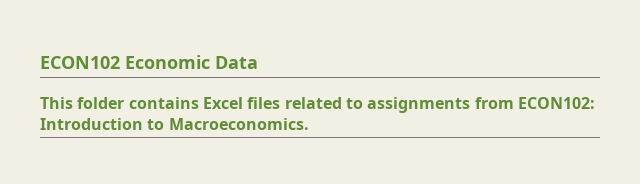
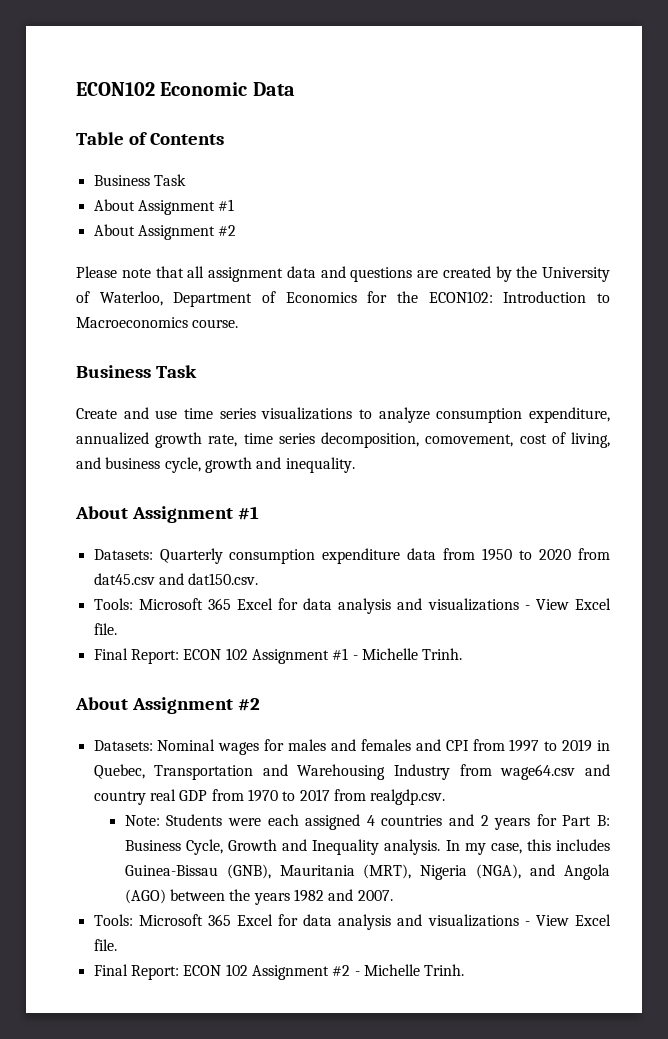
[40,97,595,113] [40,118,309,130] This folder contains Excel files related to assignments from ECON102: Introduction to Macroeconomics. -> [76,132,224,145] [93,174,186,186] [93,199,235,215] [93,224,237,240] [76,266,610,282] [76,291,610,307] [76,317,239,328] [76,365,197,378] [76,407,610,423] [76,432,610,448] [76,457,355,473] [75,506,259,523] [93,548,610,564] [93,573,259,585] [93,598,611,614] [93,623,117,635] [93,648,463,664] [75,697,260,714] [93,739,610,755] [93,764,610,780] [93,789,446,805] [124,814,610,830] [124,839,610,855] [124,864,610,880] [124,889,393,905] [93,914,611,930] [93,939,117,951] [93,964,465,980] Table of Contents // Business Task // About Assignment #1 // About Assignment #2 // Please note that all assignment data and questions are created by the University of Waterloo, Department of Economics for the ECON102: Introduction to Macroeconomics course. // Business Task // Create and use time series visualizations to analyze consumption expenditure, annualized growth rate, time series decomposition, comovement, cost of living, and business cycle, growth and inequality. // About Assignment #1 // Datasets: Quarterly consumption expenditure data from 1950 to 2020 from dat45.csv and dat150.csv. // Tools: Microsoft 365 Excel for data analysis and visualizations - View Excel file. // Final Report: ECON 102 Assignment #1 - Michelle Trinh. // About Assignment #2 // Datasets: Nominal wages for males and females and CPI from 1997 to 2019 in Quebec, Transportation and Warehousing Industry from wage64.csv and country real GDP from 1970 to 2017 from realgdp.csv. // Note: Students were each assigned 4 countries and 2 years for Part B: Business Cycle, Growth and Inequality analysis. In my case, this includes Guinea-Bissau (GNB), Mauritania (MRT), Nigeria (NGA), and Angola (AGO) between the years 1982 and 2007. // Tools: Microsoft 365 Excel for data analysis and visualizations - View Excel file. // Final Report: ECON 102 Assignment #2 - Michelle Trinh.

